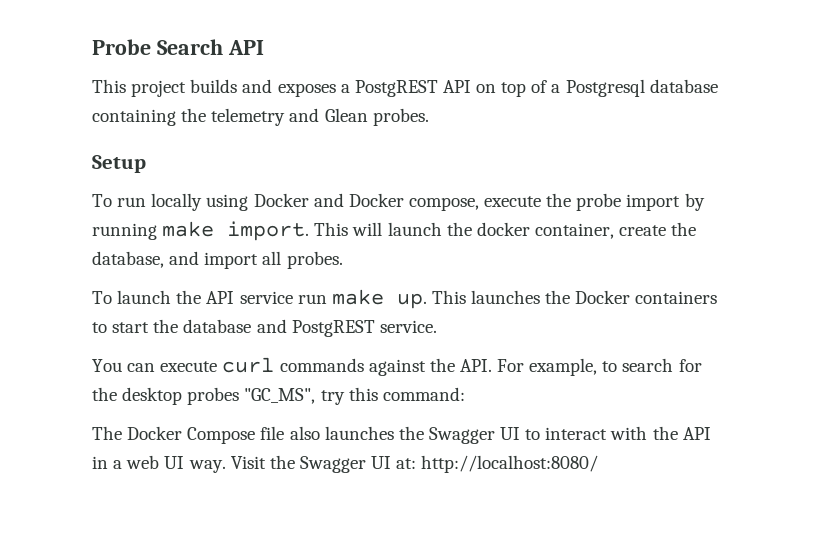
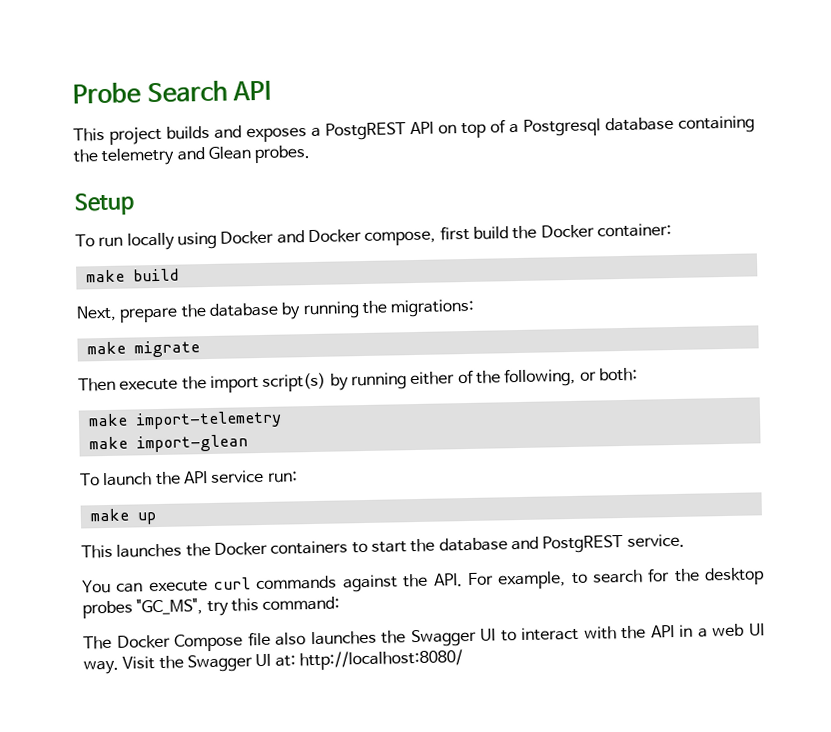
[484,193,705,211] [92,221,697,241] [92,251,343,269] execute the probe import by running make import. This will launch the docker container, create the database, and import all probes. -> [439,223,672,241] [85,268,179,283] [76,298,476,323] [86,340,200,358] [78,367,638,393] [87,410,282,430] [88,434,248,453] first build the Docker container: // make build // Next, prepare the database by running the migrations: // make migrate // Then execute the import script(s) by running either of the following, or both: // make import-telemetry // make import-glean
[297,289,427,309] run make up. -> [267,471,298,483] [89,508,157,525] run: // make up //

